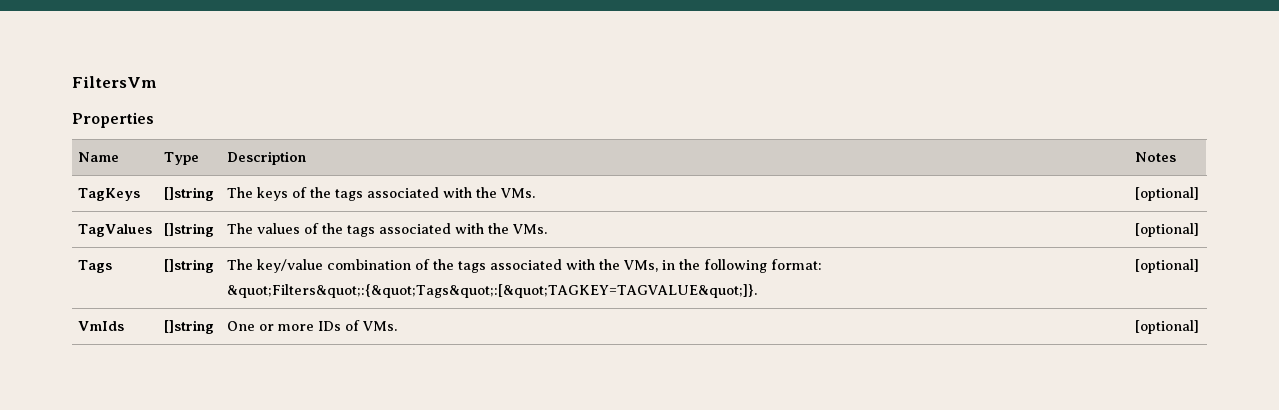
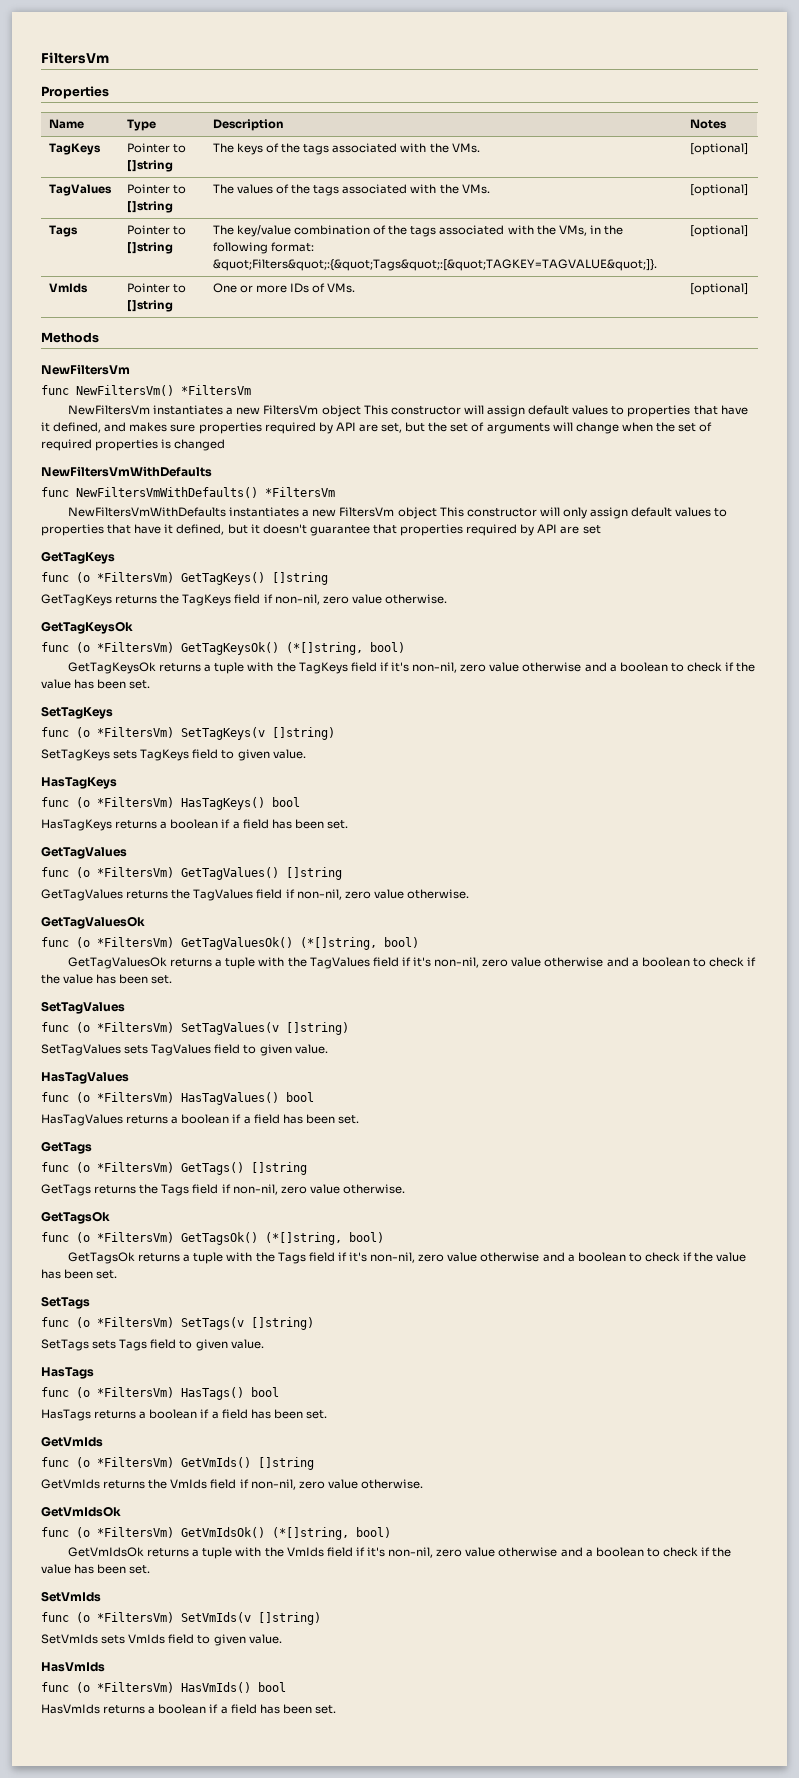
(140, 194) none -> [126,143,186,153] Pointer to
(152, 230) none -> [126,184,186,194] Pointer to
(112, 266) none -> [126,225,186,235] Pointer to
(124, 326) none -> [126,283,186,293] Pointer to
(1199, 327) none -> [41,332,99,343] [41,364,130,375] [41,385,251,396] [68,405,748,417] [41,422,713,434] [41,439,226,451] [41,466,212,477] [41,487,335,498] [68,507,728,519] [41,524,601,536] [41,551,115,564] [41,572,328,585] [41,594,447,606] [41,621,133,634] [41,642,405,655] [68,662,756,674] [41,679,151,689] [41,706,113,719] [41,727,335,740] [41,749,306,761] [41,777,117,789] [41,797,300,810] [41,819,348,831] [41,846,127,859] [41,867,342,880] [41,889,469,901] [41,916,145,929] [41,937,419,950] [68,957,757,969] [41,974,173,984] [41,1001,125,1014] [41,1022,349,1035] [41,1044,328,1056] [41,1072,129,1084] [41,1092,314,1105] [41,1114,359,1126] [41,1141,92,1154] [41,1162,307,1175] [41,1184,405,1196] [41,1211,110,1224] [41,1232,384,1245] [68,1252,747,1264] [41,1269,118,1279] [41,1296,90,1309] [41,1317,314,1330] [41,1339,264,1351] [41,1367,94,1379] [41,1387,279,1400] [41,1409,327,1421] [41,1436,103,1447] [41,1457,314,1470] [41,1479,423,1490] [41,1506,121,1517] [41,1527,391,1540] [68,1547,732,1559] [41,1564,151,1574] [41,1591,101,1602] [41,1612,321,1625] [41,1634,282,1646] [41,1662,105,1672] [41,1682,286,1693] [41,1704,336,1714] // Methods // NewFiltersVm // func NewFiltersVm() *FiltersVm // NewFiltersVm instantiates a new FiltersVm object This constructor will assign default values to properties that have it defined, and makes sure properties required by API are set, but the set of arguments will change when the set of required properties is changed // NewFiltersVmWithDefaults // func NewFiltersVmWithDefaults() *FiltersVm // NewFiltersVmWithDefaults instantiates a new FiltersVm object This constructor will only assign default values to properties that have it defined, but it doesn't guarantee that properties required by API are set // GetTagKeys // func (o *FiltersVm) GetTagKeys() []string // GetTagKeys returns the TagKeys field if non-nil, zero value otherwise. // GetTagKeysOk // func (o *FiltersVm) GetTagKeysOk() (*[]string, bool) // GetTagKeysOk returns a tuple with the TagKeys field if it's non-nil, zero value otherwise and a boolean to check if the value has been set. // SetTagKeys // func (o *FiltersVm) SetTagKeys(v []string) // SetTagKeys sets TagKeys field to given value. // HasTagKeys // func (o *FiltersVm) HasTagKeys() bool // HasTagKeys returns a boolean if a field has been set. // GetTagValues // func (o *FiltersVm) GetTagValues() []string // GetTagValues returns the TagValues field if non-nil, zero value otherwise. // GetTagValuesOk // func (o *FiltersVm) GetTagValuesOk() (*[]string, bool) // GetTagValuesOk returns a tuple with the TagValues field if it's non-nil, zero value otherwise and a boolean to check if the value has been set. // SetTagValues // func (o *FiltersVm) SetTagValues(v []string) // SetTagValues sets TagValues field to given value. // HasTagValues // func (o *FiltersVm) HasTagValues() bool // HasTagValues returns a boolean if a field has been set. // GetTags // func (o *FiltersVm) GetTags() []string // GetTags returns the Tags field if non-nil, zero value otherwise. // GetTagsOk // func (o *FiltersVm) GetTagsOk() (*[]string, bool) // GetTagsOk returns a tuple with the Tags field if it's non-nil, zero value otherwise and a boolean to check if the value has been set. // SetTags // func (o *FiltersVm) SetTags(v []string) // SetTags sets Tags field to given value. // HasTags // func (o *FiltersVm) HasTags() bool // HasTags returns a boolean if a field has been set. // GetVmIds // func (o *FiltersVm) GetVmIds() []string // GetVmIds returns the VmIds field if non-nil, zero value otherwise. // GetVmIdsOk // func (o *FiltersVm) GetVmIdsOk() (*[]string, bool) // GetVmIdsOk returns a tuple with the VmIds field if it's non-nil, zero value otherwise and a boolean to check if the value has been set. // SetVmIds // func (o *FiltersVm) SetVmIds(v []string) // SetVmIds sets VmIds field to given value. // HasVmIds // func (o *FiltersVm) HasVmIds() bool // HasVmIds returns a boolean if a field has been set.

